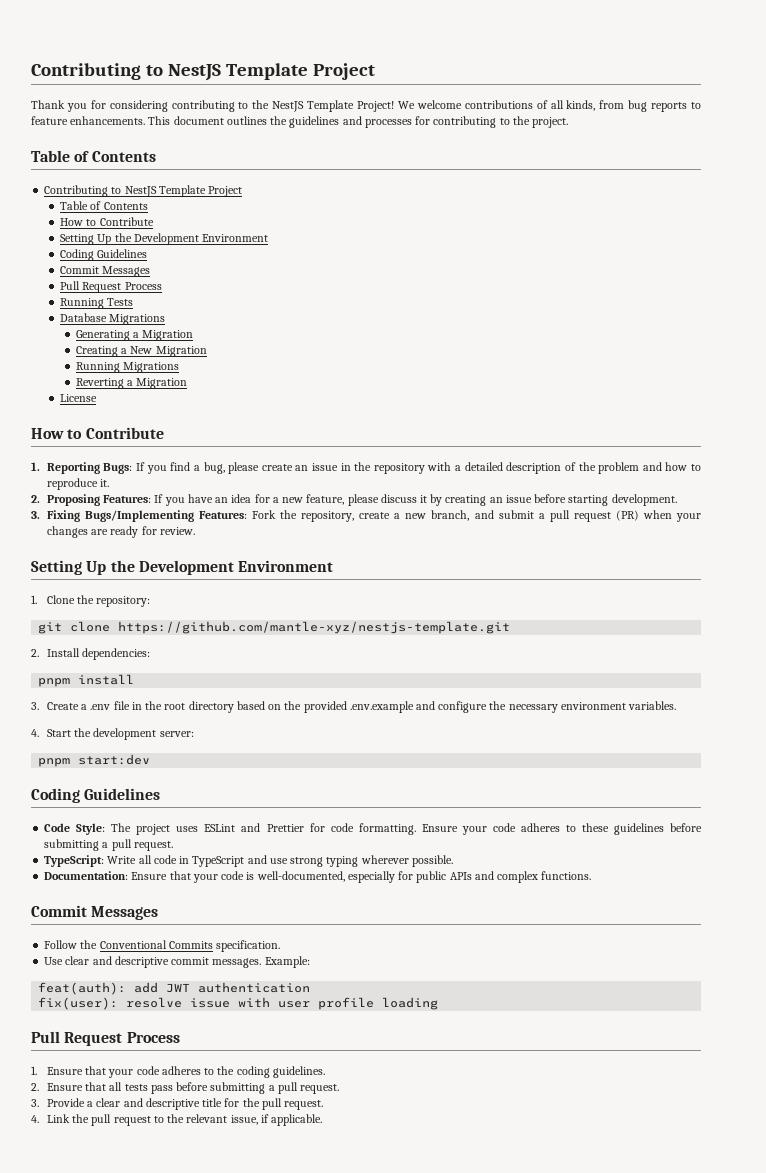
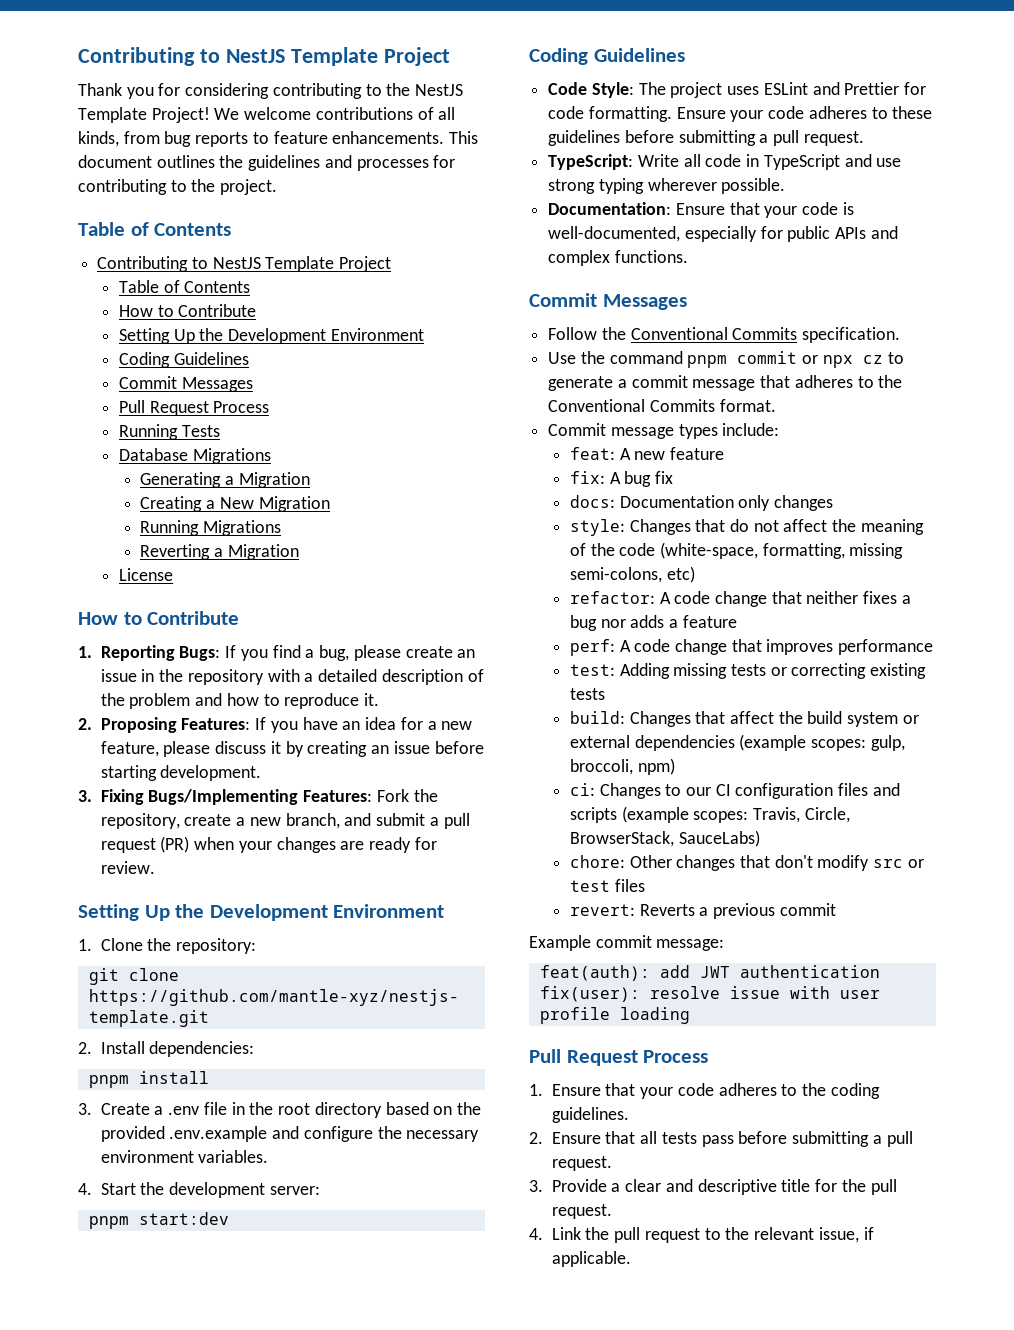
[65,956,310,968] clear and descriptive commit messages. Example: -> [580,351,904,368] [548,375,903,391] [548,399,776,412] [548,423,780,439] [569,447,725,460] [569,471,674,487] [569,495,834,511] [569,519,924,536] [569,542,904,559] [569,566,695,583] [569,591,911,607] [569,615,737,631] [569,639,934,656] [569,663,927,679] [569,688,605,700] [569,711,919,727] [569,734,905,751] [569,758,675,775] [569,783,900,799] [569,806,850,823] [569,830,760,847] [569,855,924,871] [569,879,645,892] [569,903,836,919] [529,935,725,951] the command pnpm commit or npx cz to generate a commit message that adheres to the Conventional Commits format. // Commit message types include: // feat: A new feature // fix: A bug fix // docs: Documentation only changes // style: Changes that do not affect the meaning of the code (white-space, formatting, missing semi-colons, etc) // refactor: A code change that neither fixes a bug nor adds a feature // perf: A code change that improves performance // test: Adding missing tests or correcting existing tests // build: Changes that affect the build system or external dependencies (example scopes: gulp, broccoli, npm) // ci: Changes to our CI configuration files and scripts (example scopes: Travis, Circle, BrowserStack, SauceLabs) // chore: Other changes that don't modify src or test files // revert: Reverts a previous commit // Example commit message:

